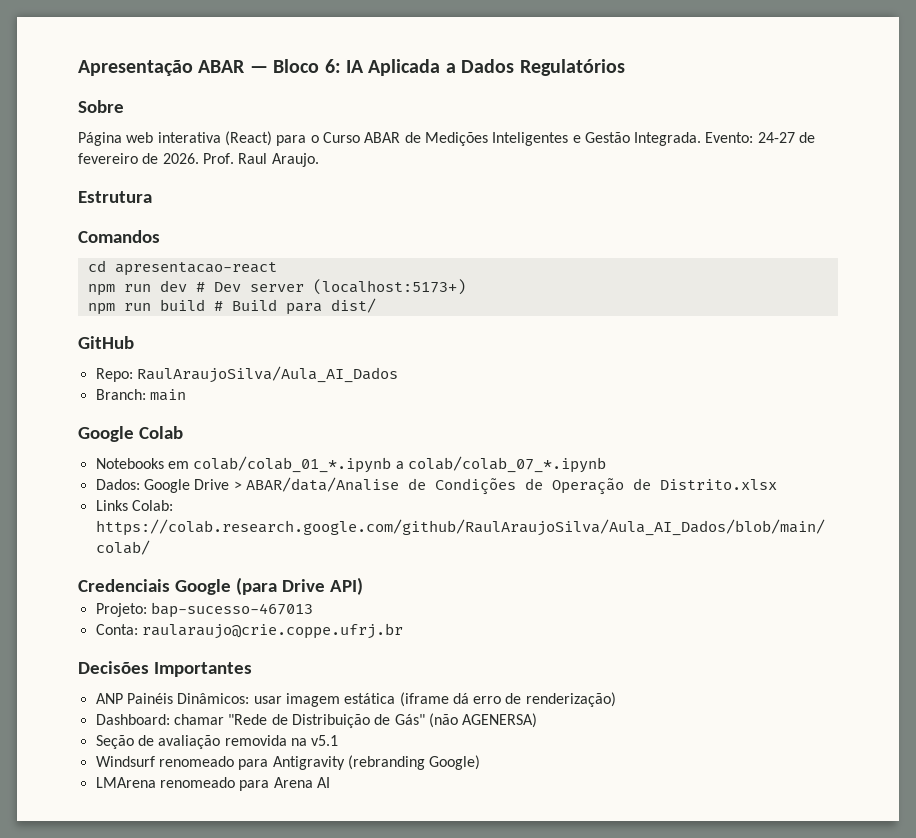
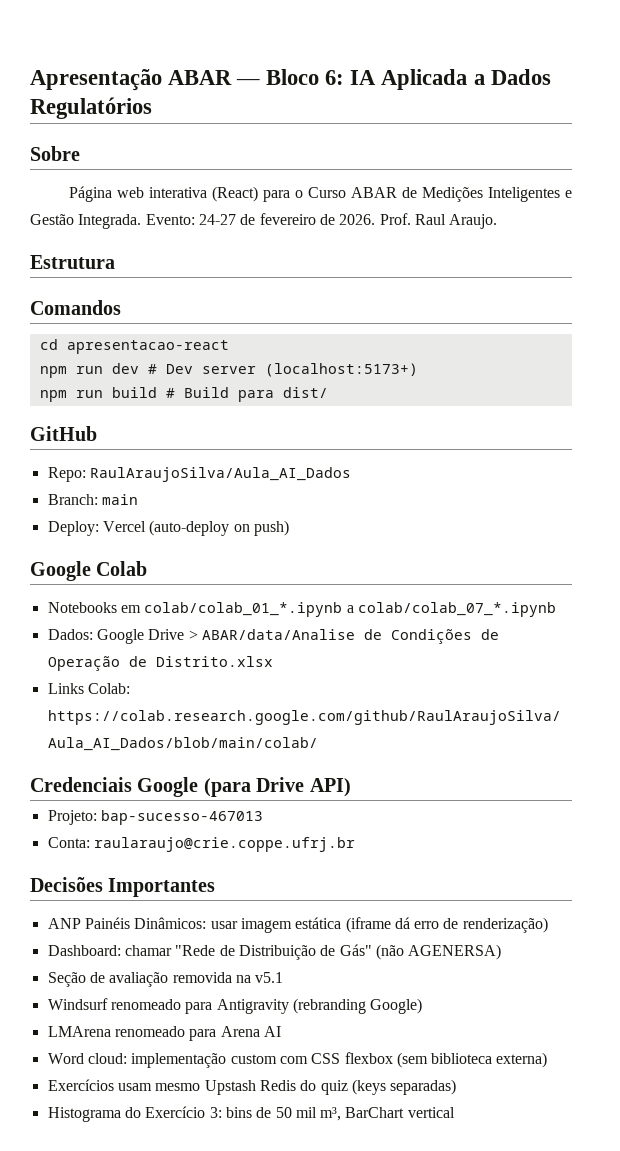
(186, 395) none -> [47,520,289,536] // Deploy: Vercel (auto-deploy on push)
(330, 782) none -> [47,1052,548,1068] [47,1079,457,1095] [47,1106,455,1122] // Word cloud: implementação custom com CSS flexbox (sem biblioteca externa) // Exercícios usam mesmo Upstash Redis do quiz (keys separadas) // Histograma do Exercício 3: bins de 50 mil m³, BarChart vertical

